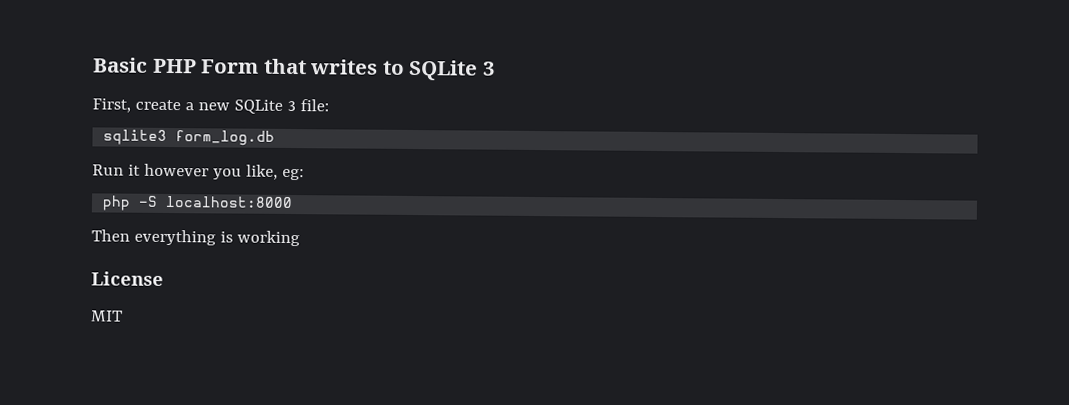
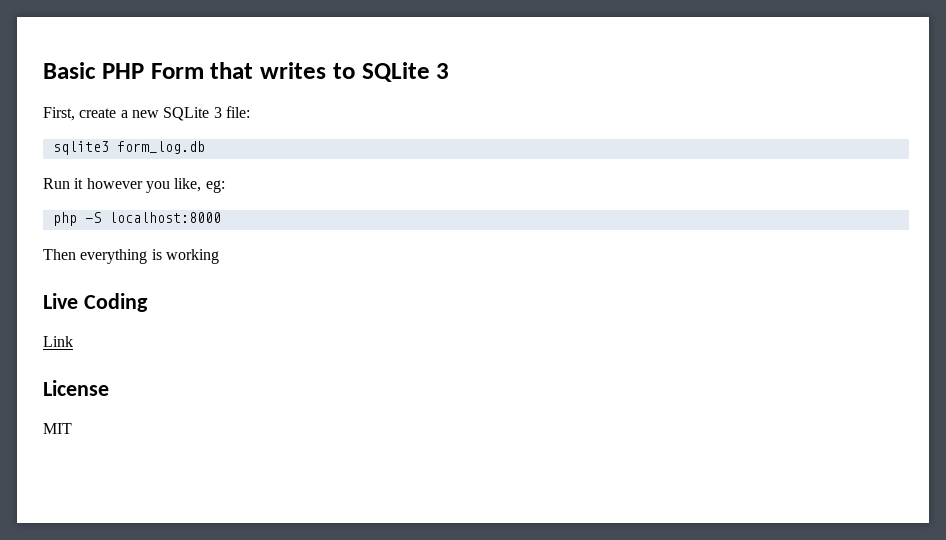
(300, 238) none -> [43,293,148,312] [43,336,73,347] // Live Coding // Link

